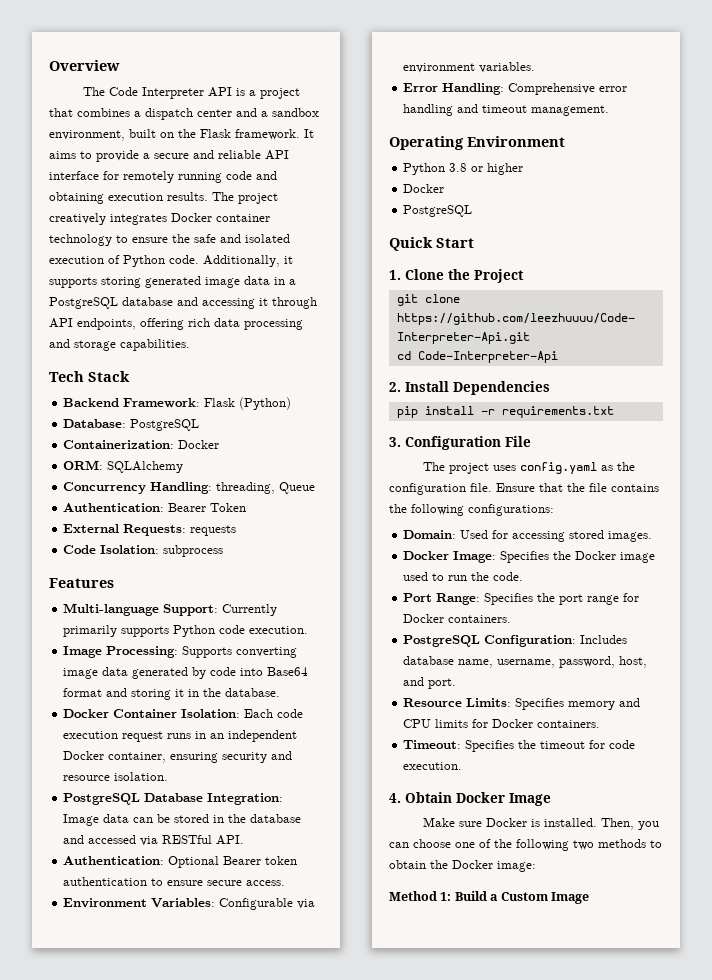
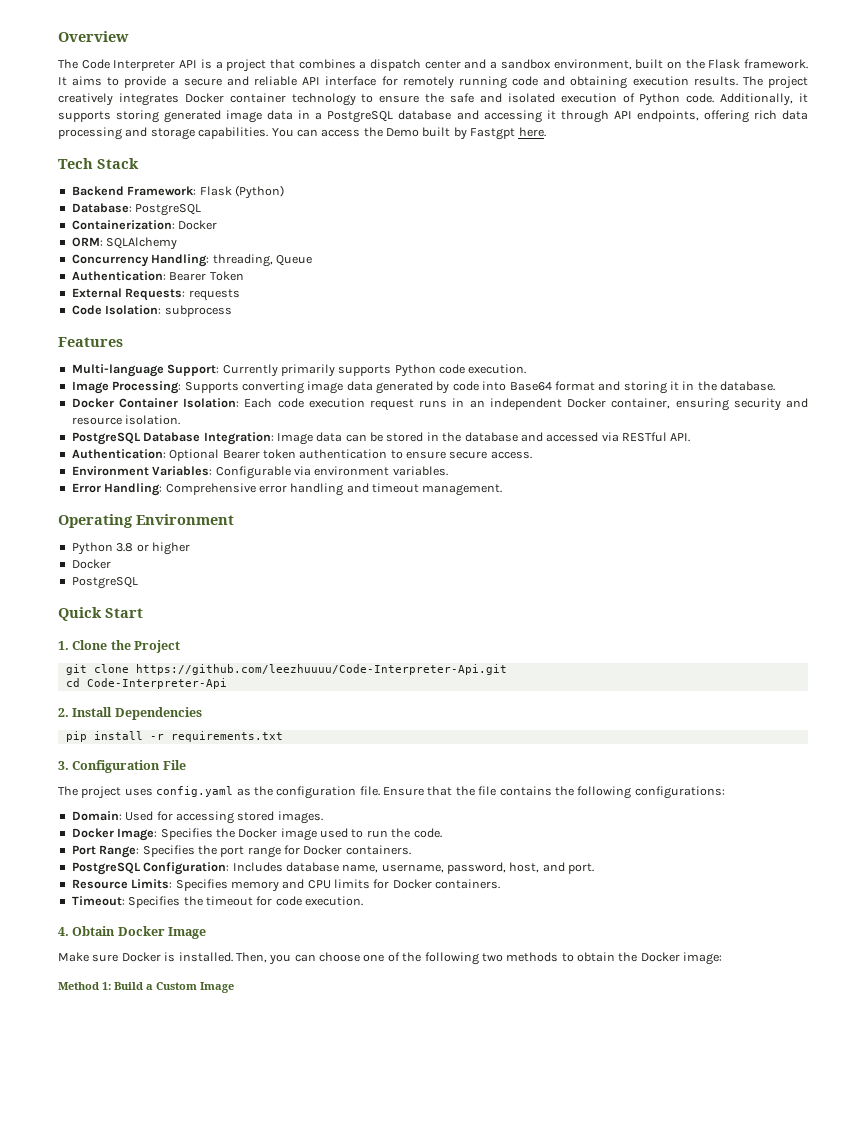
(190, 345) none -> [271,127,546,140] You can access the Demo built by Fastgpt here.

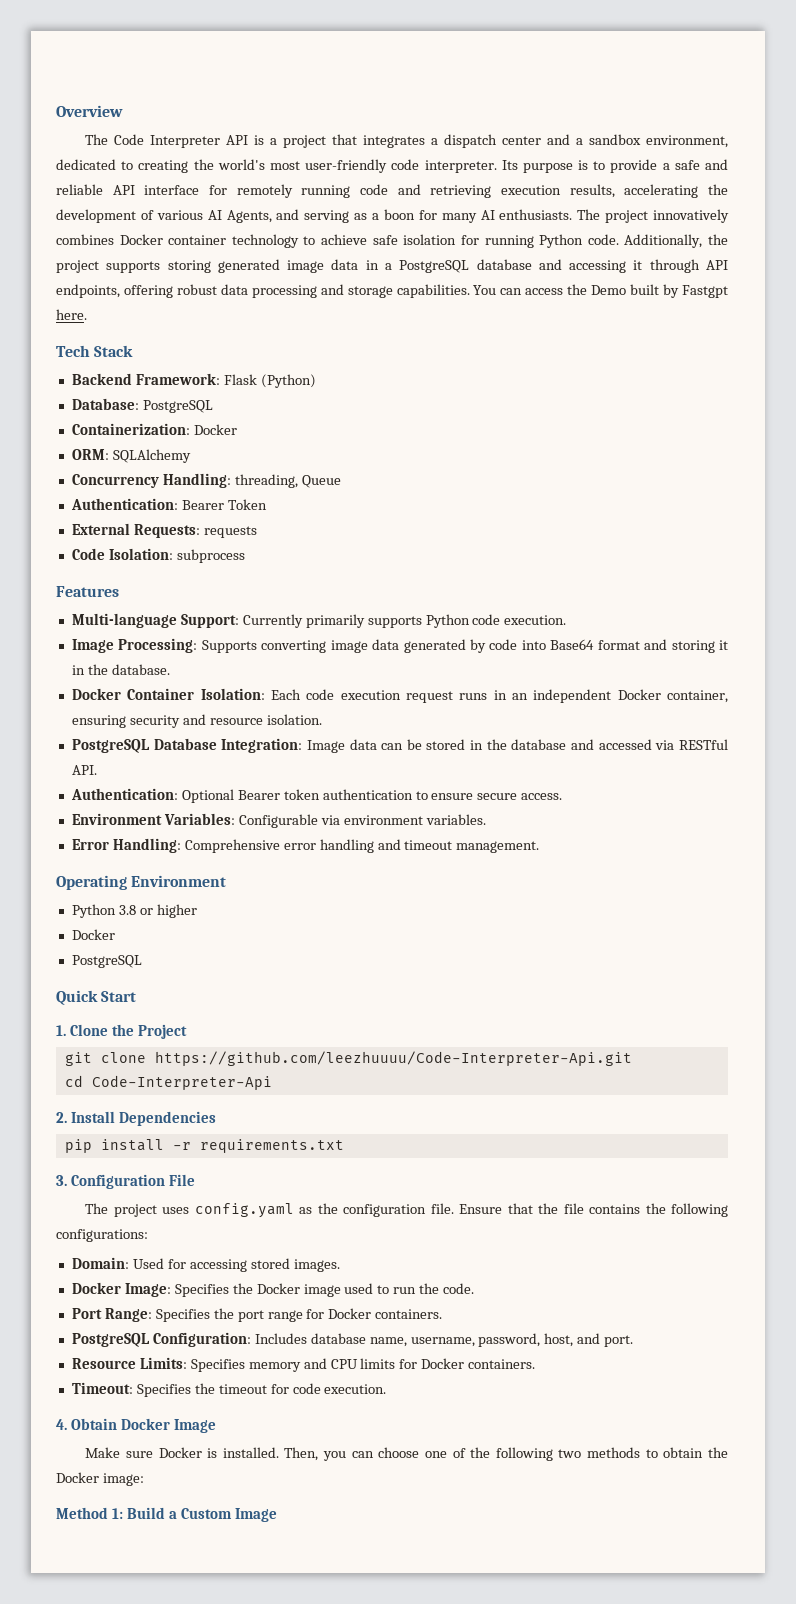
[298,59,356,69] combines -> [363,135,426,148] integrates
[635,59,809,69] [58,76,103,86] built on the Flask framework. It aims -> [56,159,589,173] dedicated to creating the world's most user-friendly code interpreter. Its purpose is
[183,78,222,86] secure -> [674,160,700,170] safe
[570,76,808,89] [58,93,635,106] obtaining execution results. The project creatively integrates Docker container technology to ensure the safe and isolated execution of -> [430,184,728,198] [56,209,729,223] [56,234,534,248] retrieving execution results, accelerating the development of various AI Agents, and serving as a boon for many AI enthusiasts. The project innovatively combines Docker container technology to achieve safe isolation for running
[799,93,808,103] it -> [708,234,729,245] [56,260,99,273] the project
[753,110,777,120] rich -> [176,284,217,295] robust

